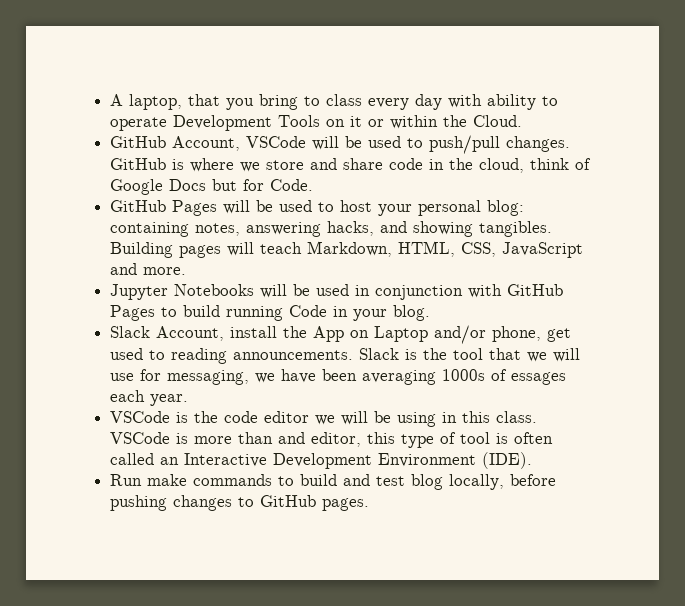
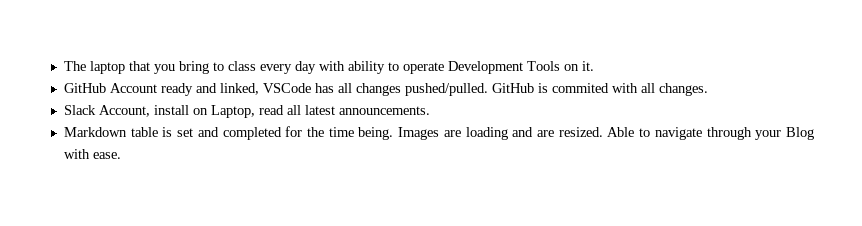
[110,94,183,110] A laptop, -> [63,61,125,74] The laptop
[350,115,523,129] [110,135,571,154] [110,158,592,173] [110,179,314,195] [110,200,525,216] [110,221,553,237] [110,241,584,258] [110,263,187,275] [110,284,564,300] [110,305,431,321] [110,325,572,344] [110,348,581,364] [110,369,567,385] [110,390,189,406] [110,411,538,427] [110,432,554,448] [110,452,533,469] [110,474,557,490] [110,495,370,511] it or within the Cloud. // GitHub Account, VSCode will be used to push/pull changes. GitHub is where we store and share code in the cloud, think of Google Docs but for Code. // GitHub Pages will be used to host your personal blog: containing notes, answering hacks, and showing tangibles. Building pages will teach Markdown, HTML, CSS, JavaScript and more. // Jupyter Notebooks will be used in conjunction with GitHub Pages to build running Code in your blog. // Slack Account, install the App on Laptop and/or phone, get used to reading announcements. Slack is the tool that we will use for messaging, we have been averaging 1000s of essages each year. // VSCode is the code editor we will be using in this class. VSCode is more than and editor, this type of tool is often called an Interactive Development Environment (IDE). // Run make commands to build and test blog locally, before pushing changes to GitHub pages. -> [581,61,594,71] [63,83,708,96] [63,105,430,118] [63,126,814,140] [63,149,121,159] it. // GitHub Account ready and linked, VSCode has all changes pushed/pulled. GitHub is commited with all changes. // Slack Account, install on Laptop, read all latest announcements. // Markdown table is set and completed for the time being. Images are loading and are resized. Able to navigate through your Blog with ease.

